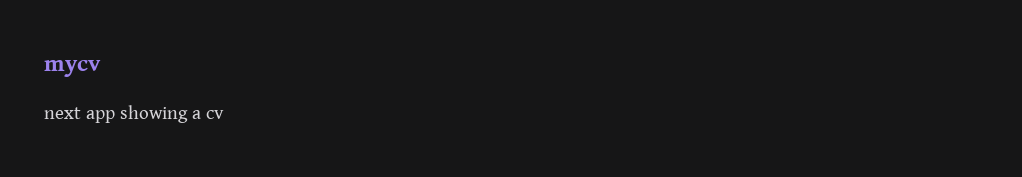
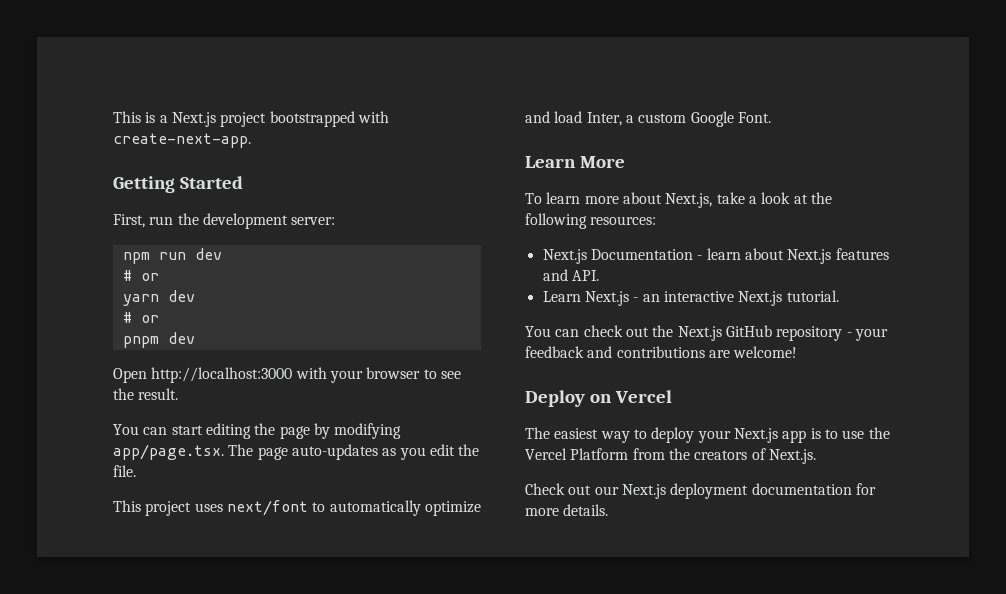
[44,60,101,77] [44,105,224,123] mycv // next app showing a cv -> [113,111,389,127] [113,133,251,148] [113,176,243,193] [113,213,336,229] [122,248,222,264] [122,270,159,281] [122,290,195,306] [122,312,159,323] [122,332,195,348] [113,367,461,383] [113,388,179,400] [113,423,402,439] [113,444,480,460] [113,465,136,477] [113,500,481,516] [525,111,771,127] [525,156,625,168] [525,192,832,208] [525,213,657,229] [542,248,889,264] [542,269,599,281] [542,290,839,306] [525,325,888,341] [525,346,798,358] [525,390,672,407] [525,427,890,443] [525,448,816,464] [525,483,876,499] [525,504,609,516] This is a Next.js project bootstrapped with create-next-app. // Getting Started // First, run the development server: // npm run dev // # or // yarn dev // # or // pnpm dev // Open http://localhost:3000 with your browser to see the result. // You can start editing the page by modifying app/page.tsx. The page auto-updates as you edit the file. // This project uses next/font to automatically optimize and load Inter, a custom Google Font. // Learn More // To learn more about Next.js, take a look at the following resources: // Next.js Documentation - learn about Next.js features and API. // Learn Next.js - an interactive Next.js tutorial. // You can check out the Next.js GitHub repository - your feedback and contributions are welcome! // Deploy on Vercel // The easiest way to deploy your Next.js app is to use the Vercel Platform from the creators of Next.js. // Check out our Next.js deployment documentation for more details.

